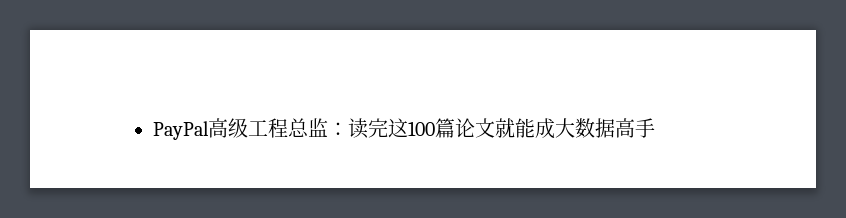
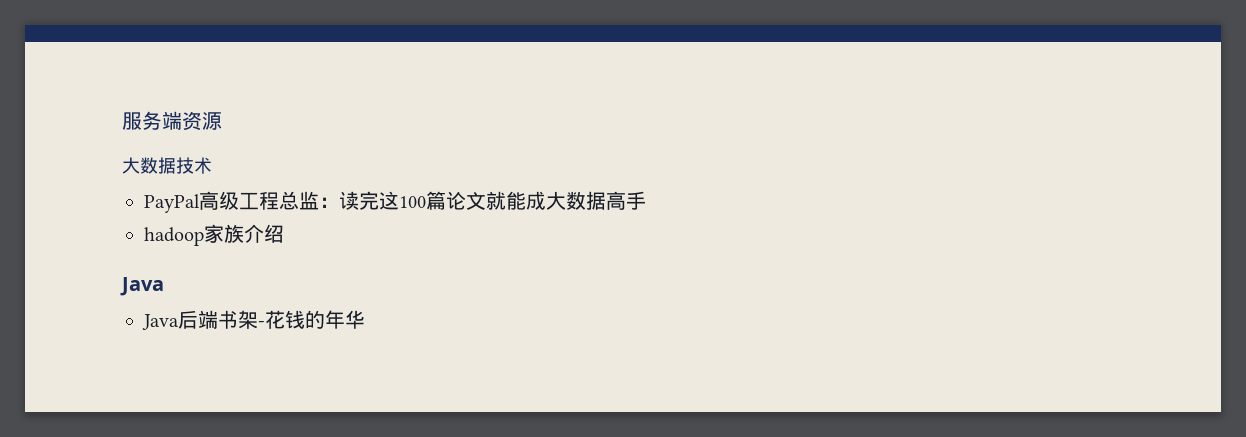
(153, 130) none -> [122,111,222,131] [122,157,212,174] 服务端资源 // 大数据技术 //
(655, 128) none -> [144,224,284,246] [120,277,164,296] [142,310,365,330] // hadoop家族介绍 // Java // Java后端书架-花钱的年华

